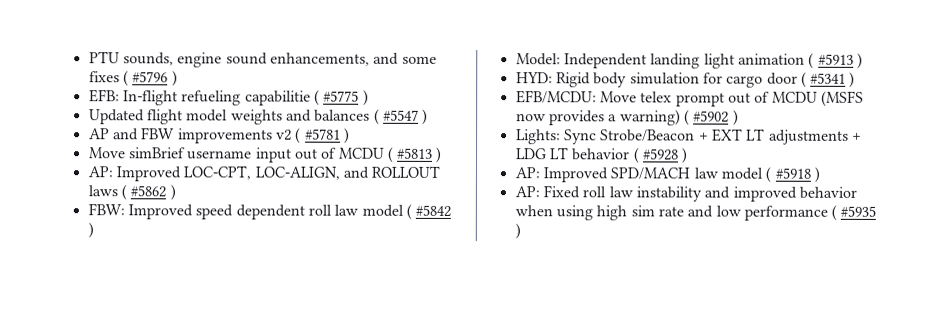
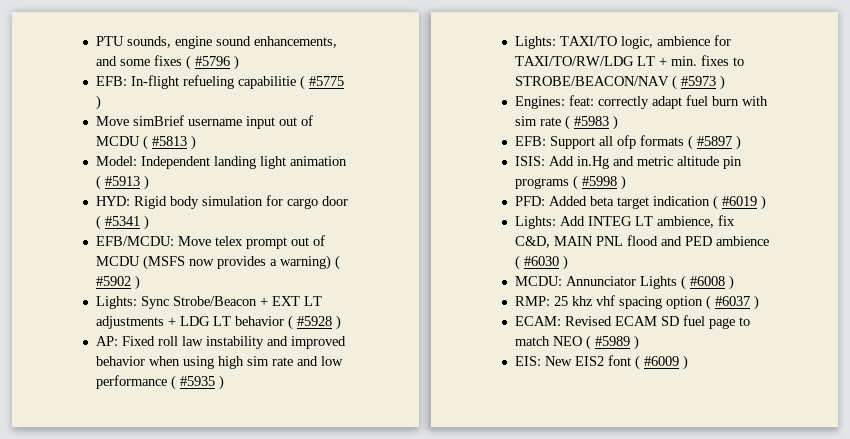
[88,108,429,125] [88,127,350,144] // Updated flight model weights and balances ( #5547 ) // AP and FBW improvements v2 ( #5781 ) -> (101, 102) none
[87,165,441,182] [87,184,176,201] [87,203,452,220] [87,222,94,239] // AP: Improved LOC-CPT, LOC-ALIGN, and ROLLOUT laws ( #5862 ) // FBW: Improved speed dependent roll law model ( #5842 ) -> (196, 142) none
[514,166,820,183] // AP: Improved SPD/MACH law model ( #5918 ) -> (341, 322) none
(521, 231) none -> [514,35,731,49] [514,55,744,66] [514,75,725,90] [514,95,768,109] [514,115,618,130] [514,135,741,150] [514,156,742,169] [514,175,626,190] [514,195,766,210] [514,215,735,229] [514,235,769,248] [514,255,568,270] [514,275,734,290] [514,295,759,310] [514,315,750,329] [514,335,639,350] [514,355,688,370] // Lights: TAXI/TO logic, ambience for TAXI/TO/RW/LDG LT + min. fixes to STROBE/BEACON/NAV ( #5973 ) // Engines: feat: correctly adapt fuel burn with sim rate ( #5983 ) // EFB: Support all ofp formats ( #5897 ) // ISIS: Add in.Hg and metric altitude pin programs ( #5998 ) // PFD: Added beta target indication ( #6019 ) // Lights: Add INTEG LT ambience, fix C&D, MAIN PNL flood and PED ambience ( #6030 ) // MCDU: Annunciator Lights ( #6008 ) // RMP: 25 khz vhf spacing option ( #6037 ) // ECAM: Revised ECAM SD fuel page to match NEO ( #5989 ) // EIS: New EIS2 font ( #6009 )

